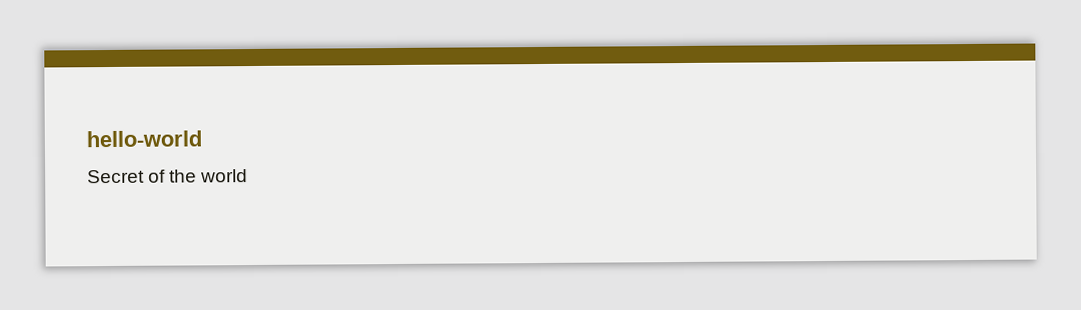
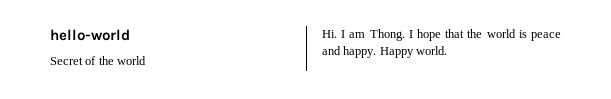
(249, 176) none -> [322,29,561,41] [322,46,448,58] // Hi. I am Thong. I hope that the world is peace and happy. Happy world.

